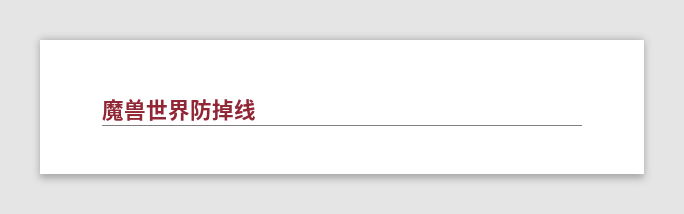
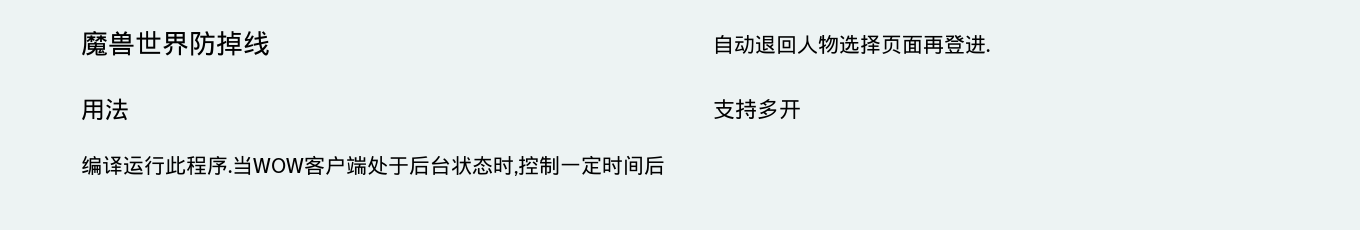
(256, 110) none -> [81,98,129,121] [81,155,665,176] [713,34,990,54] [713,99,801,120] // 用法 // 编译运行此程序.当WOW客户端处于后台状态时,控制一定时间后自动退回人物选择页面再登进. // 支持多开

